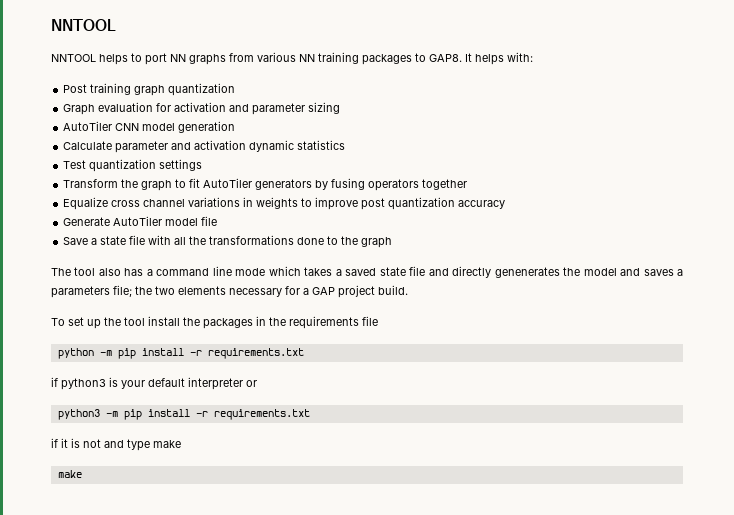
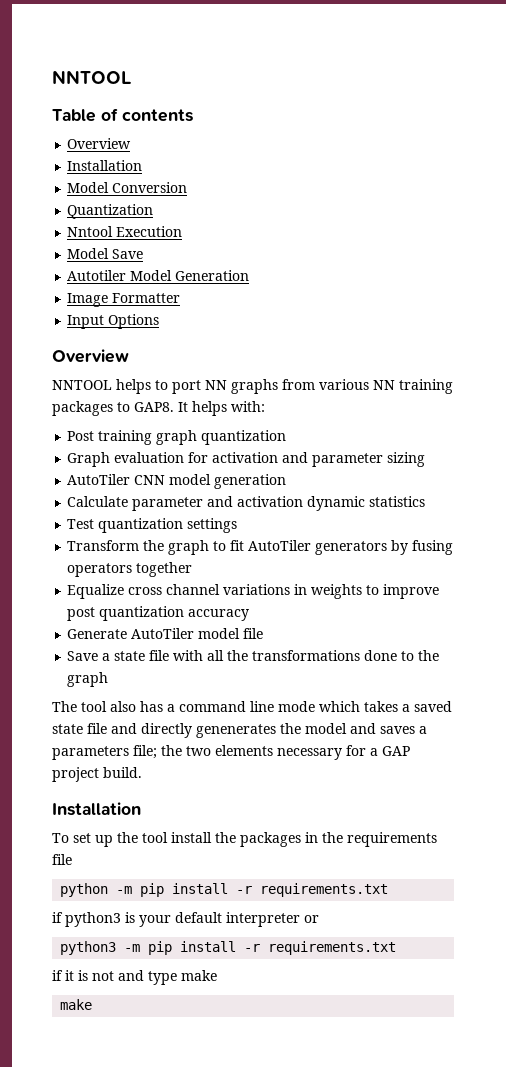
[51,19,116,31] NNTOOL -> [52,70,131,84] [52,108,193,122] [67,138,132,149] [67,160,143,171] [67,182,188,193] [67,204,154,219] [67,226,183,237] [67,248,144,259] [67,270,250,281] [67,293,181,307] [67,314,160,329] [52,349,129,363] NNTOOL // Table of contents // Overview // Installation // Model Conversion // Quantization // Nntool Execution // Model Save // Autotiler Model Generation // Image Formatter // Input Options // Overview
(408, 290) none -> [52,802,141,816] // Installation

